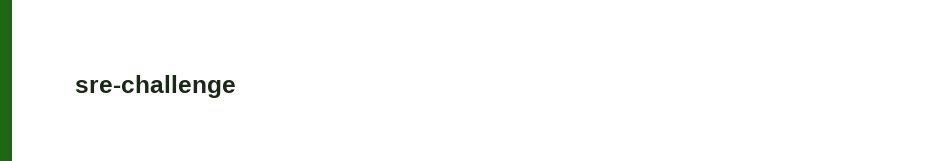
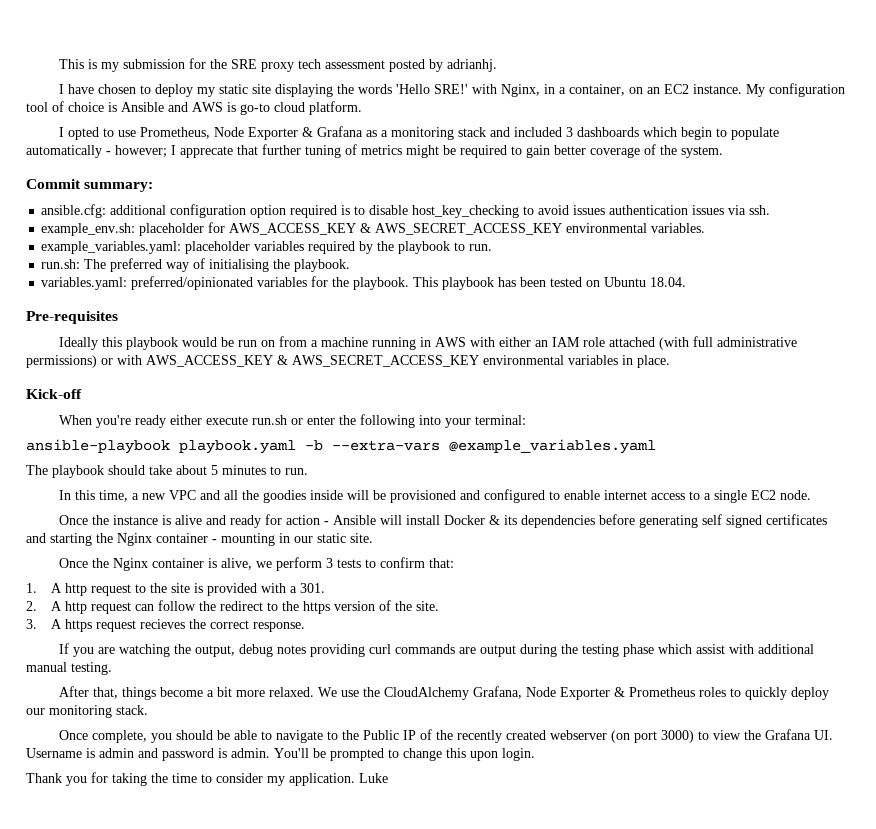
[75,75,236,98] sre-challenge -> [59,58,498,72] [59,83,846,97] [26,101,362,115] [59,126,780,140] [26,144,723,158] [26,179,154,192] [41,204,771,218] [41,222,706,236] [41,241,493,254] [41,258,351,272] [41,276,687,290] [26,311,118,324] [59,336,798,350] [26,355,670,368] [26,389,82,399] [59,414,527,428] [26,439,656,454] [26,465,308,478] [59,489,812,503] [59,514,828,528] [26,533,373,546] [59,557,455,571] [26,583,326,596] [26,600,440,614] [26,619,306,632] [59,643,815,657] [26,662,112,675] [59,686,830,700] [26,705,148,718] [59,729,834,743] [26,748,535,761] [26,772,388,786] This is my submission for the SRE proxy tech assessment posted by adrianhj. // I have chosen to deploy my static site displaying the words 'Hello SRE!' with Nginx, in a container, on an EC2 instance. My configuration tool of choice is Ansible and AWS is go-to cloud platform. // I opted to use Prometheus, Node Exporter & Grafana as a monitoring stack and included 3 dashboards which begin to populate automatically - however; I apprecate that further tuning of metrics might be required to gain better coverage of the system. // Commit summary: // ansible.cfg: additional configuration option required is to disable host_key_checking to avoid issues authentication issues via ssh. // example_env.sh: placeholder for AWS_ACCESS_KEY & AWS_SECRET_ACCESS_KEY environmental variables. // example_variables.yaml: placeholder variables required by the playbook to run. // run.sh: The preferred way of initialising the playbook. // variables.yaml: preferred/opinionated variables for the playbook. This playbook has been tested on Ubuntu 18.04. // Pre-requisites // Ideally this playbook would be run on from a machine running in AWS with either an IAM role attached (with full administrative permissions) or with AWS_ACCESS_KEY & AWS_SECRET_ACCESS_KEY environmental variables in place. // Kick-off // When you're ready either execute run.sh or enter the following into your terminal: // ansible-playbook playbook.yaml -b --extra-vars @example_variables.yaml // The playbook should take about 5 minutes to run. // In this time, a new VPC and all the goodies inside will be provisioned and configured to enable internet access to a single EC2 node. // Once the instance is alive and ready for action - Ansible will install Docker & its dependencies before generating self signed certificates and starting the Nginx container - mounting in our static site. // Once the Nginx container is alive, we perform 3 tests to confirm that: // 1. A http request to the site is provided with a 301. // 2. A http request can follow the redirect to the https version of the site. // 3. A https request recieves the correct response. // If you are watching the output, debug notes providing curl commands are output during the testing phase which assist with additional manual testing. // After that, things become a bit more relaxed. We use the CloudAlchemy Grafana, Node Exporter & Prometheus roles to quickly deploy our monitoring stack. // Once complete, you should be able to navigate to the Public IP of the recently created webserver (on port 3000) to view the Grafana UI. Username is admin and password is admin. You'll be prompted to change this upon login. // Thank you for taking the time to consider my application. Luke

